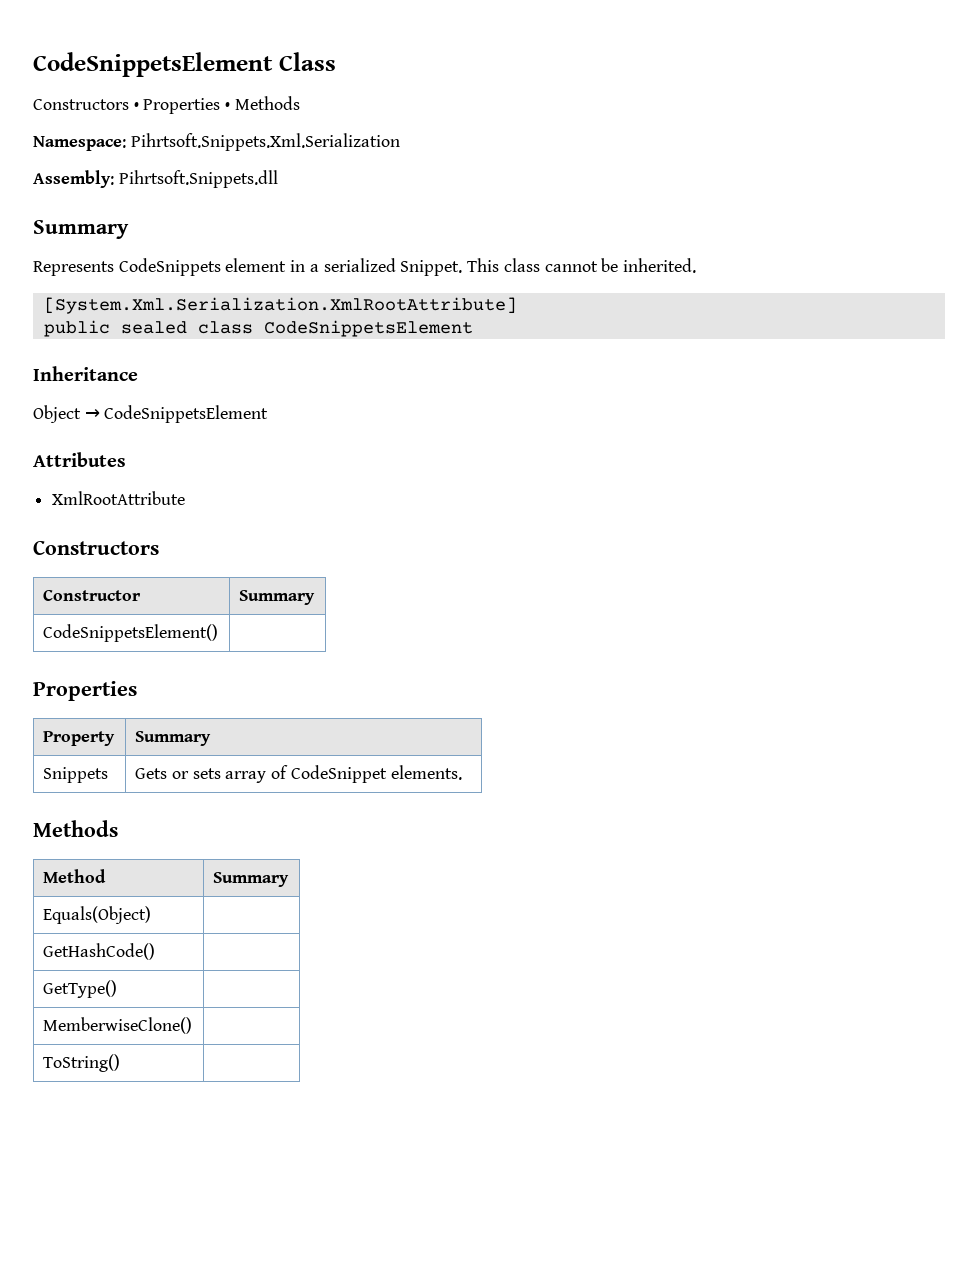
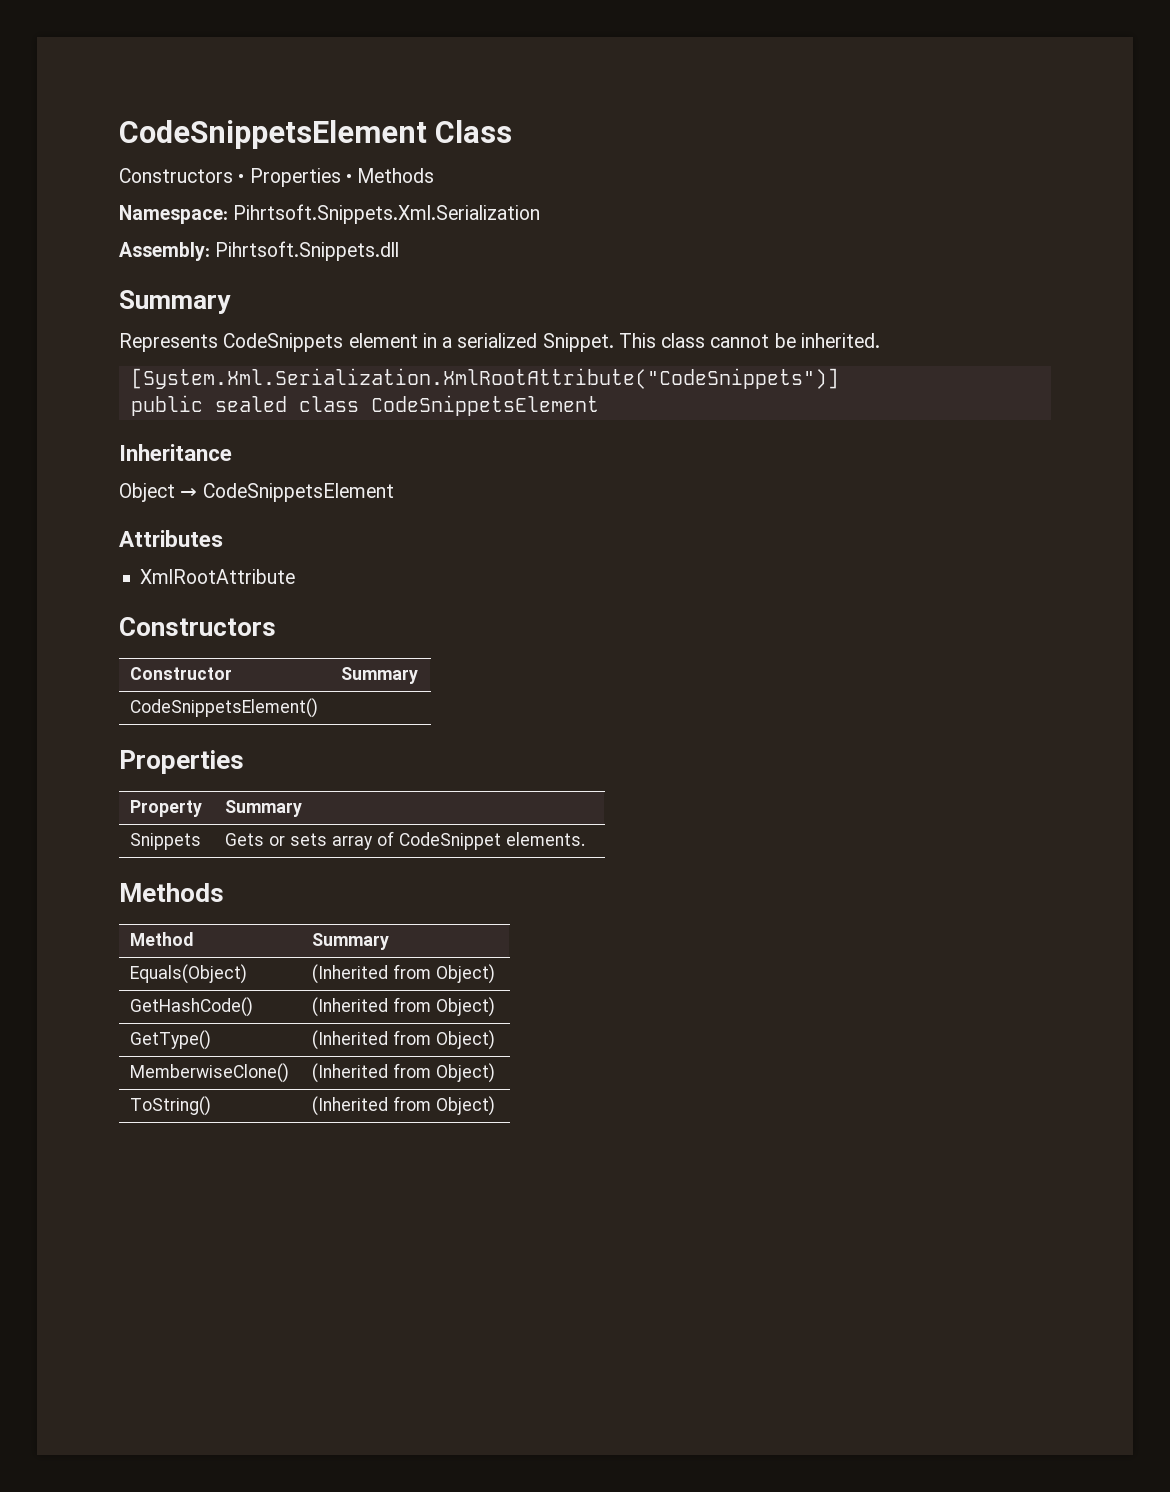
[43,297,517,314] [System.Xml.Serialization.XmlRootAttribute] -> [130,368,839,389] [System.Xml.Serialization.XmlRootAttribute("CodeSnippets")]
[43,943,156,960] [43,980,118,998] [43,1017,193,1034] [43,1054,121,1072] // GetHashCode() | // GetType() | // MemberwiseClone() | // ToString() | -> [312,964,496,984] [130,997,254,1017] [312,997,496,1017] [130,1030,212,1050] [312,1030,496,1050] [130,1063,290,1083] [312,1063,496,1083] [130,1096,212,1116] [312,1096,496,1116] (Inherited from Object) // GetHashCode() | (Inherited from Object) // GetType() | (Inherited from Object) // MemberwiseClone() | (Inherited from Object) // ToString() | (Inherited from Object)

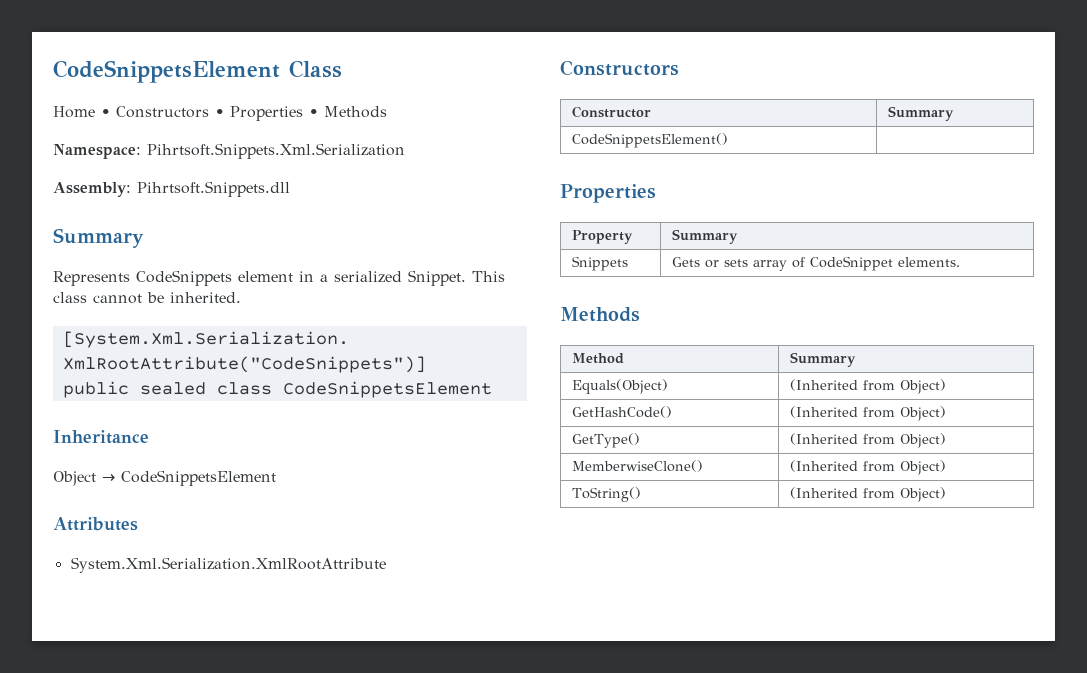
(513, 131) none -> [53,106,110,118] Home •
[140,569,296,584] XmlRootAttribute -> [70,557,386,573] System.Xml.Serialization.XmlRootAttribute

